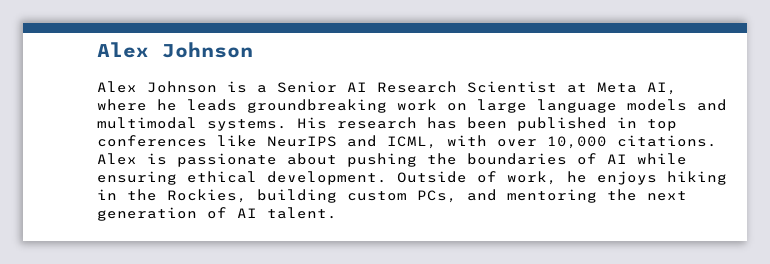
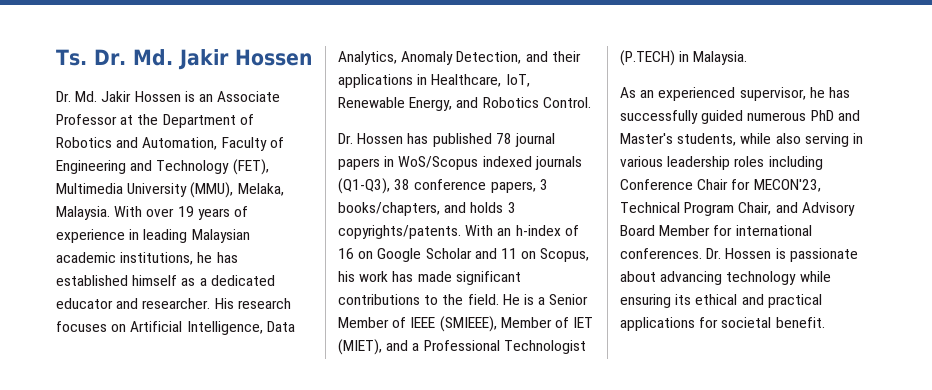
[97,42,253,58] [97,81,677,95] [97,99,727,113] [97,117,677,131] [97,135,717,149] [97,153,687,167] [97,171,727,185] [97,189,687,203] [97,207,337,221] Alex Johnson // Alex Johnson is a Senior AI Research Scientist at Meta AI, where he leads groundbreaking work on large language models and multimodal systems. His research has been published in top conferences like NeurIPS and ICML, with over 10,000 citations. Alex is passionate about pushing the boundaries of AI while ensuring ethical development. Outside of work, he enjoys hiking in the Rockies, building custom PCs, and mentoring the next generation of AI talent. -> [56,49,312,70] [56,91,281,102] [56,114,254,128] [56,137,284,151] [56,159,269,175] [56,182,284,198] [56,206,248,220] [56,229,250,243] [56,252,238,265] [56,275,275,286] [56,298,291,309] [56,321,295,335] [338,51,581,65] [338,74,530,88] [338,97,591,111] [338,133,555,147] [338,156,582,170] [338,178,548,194] [338,202,516,216] [338,225,579,239] [338,248,590,262] [338,271,521,285] [338,294,589,305] [338,316,594,332] [338,339,586,355] [620,50,748,66] [620,87,850,101] [620,110,860,124] [620,133,863,147] [620,156,823,170] [620,179,821,192] [620,202,855,216] [620,225,812,236] [620,248,858,262] [620,271,831,285] [620,294,822,308] [620,317,825,331] Ts. Dr. Md. Jakir Hossen // Dr. Md. Jakir Hossen is an Associate Professor at the Department of Robotics and Automation, Faculty of Engineering and Technology (FET), Multimedia University (MMU), Melaka, Malaysia. With over 19 years of experience in leading Malaysian academic institutions, he has established himself as a dedicated educator and researcher. His research focuses on Artificial Intelligence, Data Analytics, Anomaly Detection, and their applications in Healthcare, IoT, Renewable Energy, and Robotics Control. // Dr. Hossen has published 78 journal papers in WoS/Scopus indexed journals (Q1-Q3), 38 conference papers, 3 books/chapters, and holds 3 copyrights/patents. With an h-index of 16 on Google Scholar and 11 on Scopus, his work has made significant contributions to the field. He is a Senior Member of IEEE (SMIEEE), Member of IET (MIET), and a Professional Technologist (P.TECH) in Malaysia. // As an experienced supervisor, he has successfully guided numerous PhD and Master's students, while also serving in various leadership roles including Conference Chair for MECON'23, Technical Program Chair, and Advisory Board Member for international conferences. Dr. Hossen is passionate about advancing technology while ensuring its ethical and practical applications for societal benefit.

